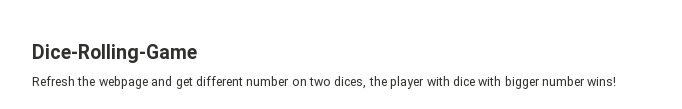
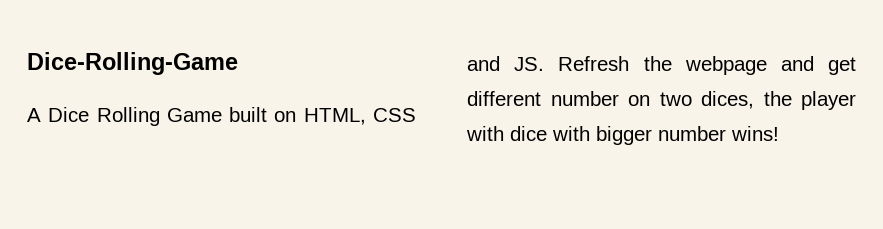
(197, 53) none -> [27,107,416,126] [467,56,545,71] A Dice Rolling Game built on HTML, CSS and JS.

